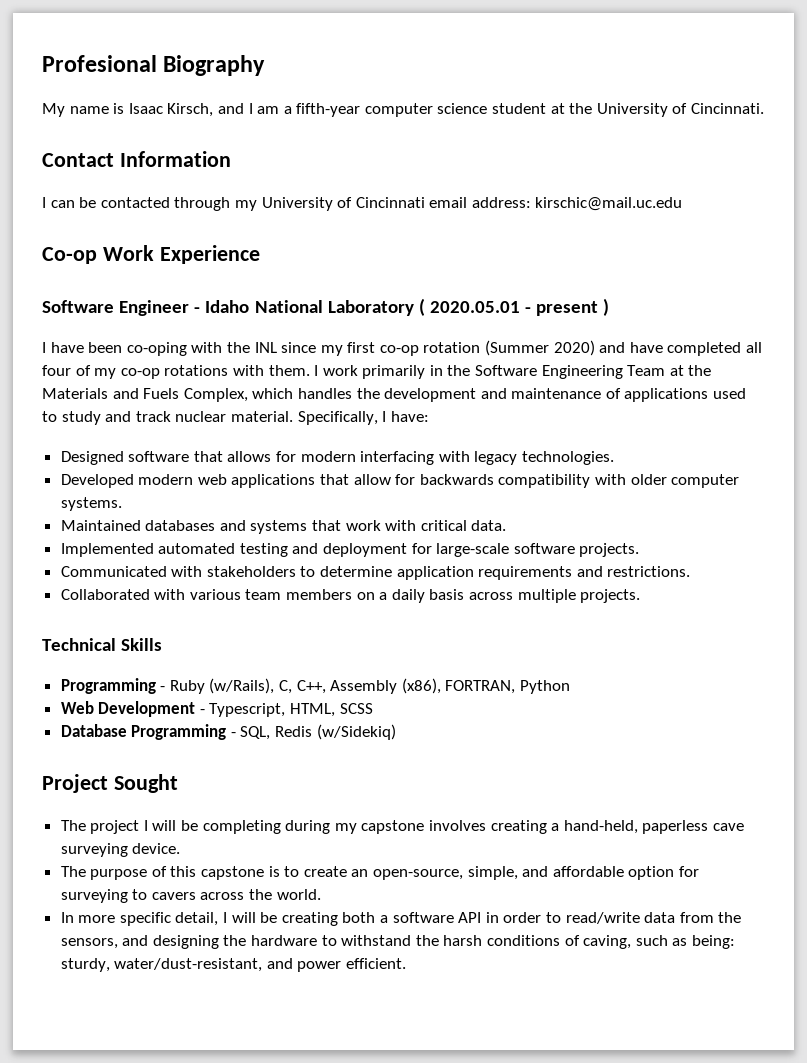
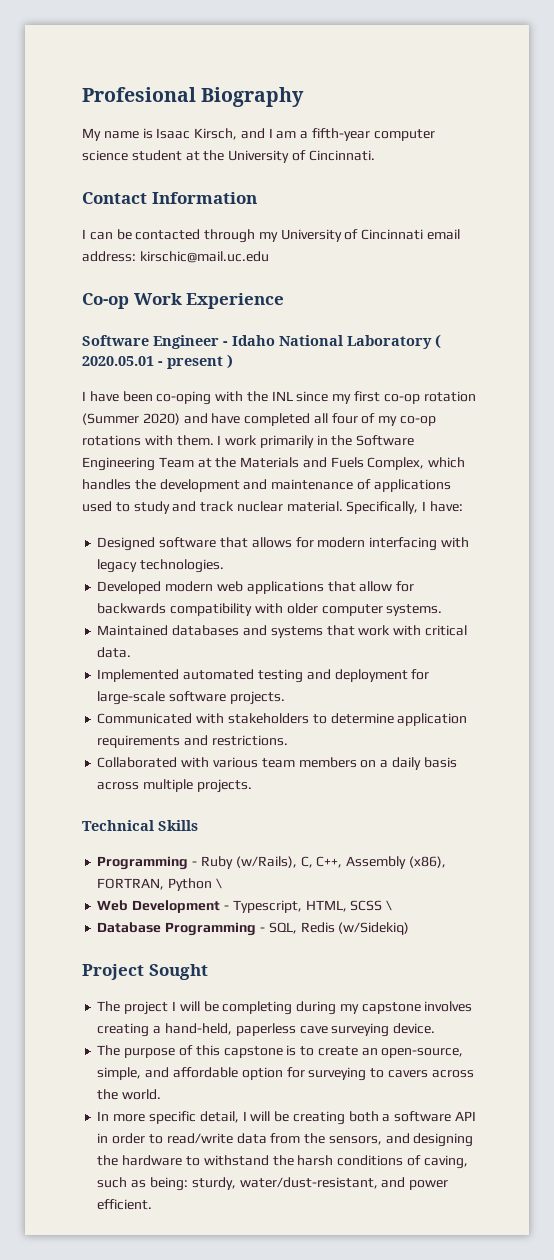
(571, 687) none -> [215,878,222,889] \
(373, 708) none -> [386,900,393,911] \

